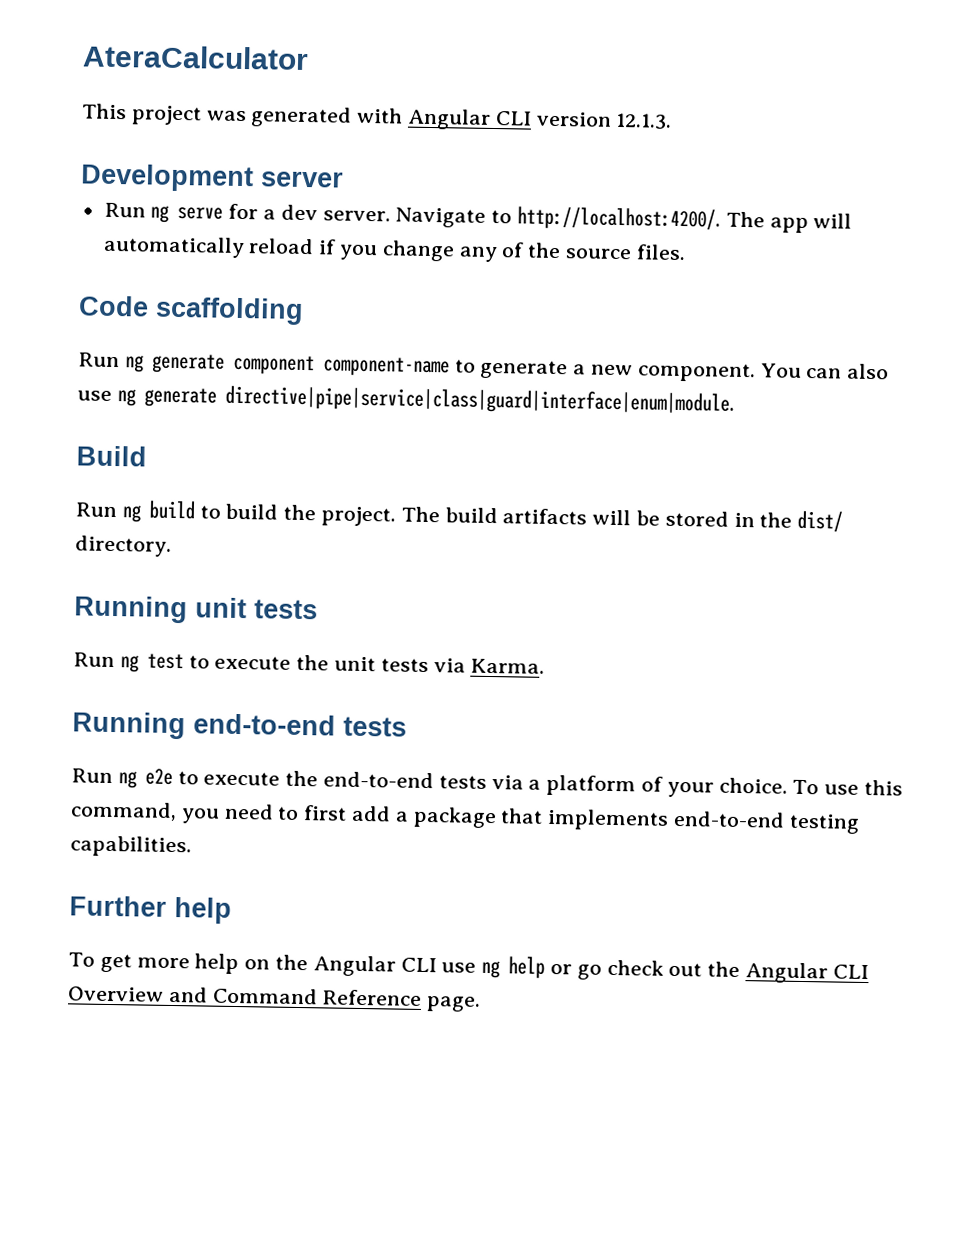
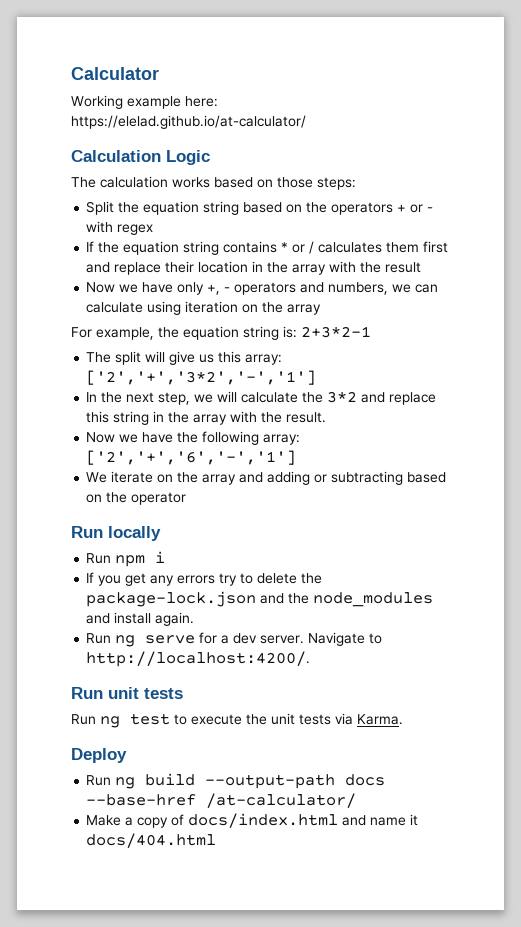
[82,44,309,71] [82,103,673,130] [80,163,344,193] AteraCalculator // This project was generated with Angular CLI version 12.1.3. // Development server -> [71,67,159,80] [71,95,218,109] [71,115,306,129] [71,150,210,165] [71,176,356,190] [86,201,434,215] [86,221,154,235] [86,241,449,255] [86,261,422,275] [86,282,439,295] [86,301,322,315] [71,326,371,340] [86,351,283,365] [86,370,317,385] [86,391,437,405] [86,411,327,425] [86,431,301,445] [86,450,297,465] [86,471,447,485] [86,492,187,505] [71,526,161,541] [86,551,166,567] [86,572,323,586] [86,591,434,607] [86,612,195,626] Calculator // Working example here: https://elelad.github.io/at-calculator/ // Calculation Logic // The calculation works based on those steps: // Split the equation string based on the operators + or - with regex // If the equation string contains * or / calculates them first and replace their location in the array with the result // Now we have only +, - operators and numbers, we can calculate using iteration on the array // For example, the equation string is: 2+3*2-1 // The split will give us this array: ['2','+','3*2','-','1'] // In the next step, we will calculate the 3*2 and replace this string in the array with the result. // Now we have the following array: ['2','+','6','-','1'] // We iterate on the array and adding or subtracting based on the operator // Run locally // Run npm i // If you get any errors try to delete the package-lock.json and the node_modules and install again.
[725,211,853,234] [102,235,686,263] [78,295,304,325] [78,352,890,383] [77,385,735,416] [76,445,147,467] [75,500,844,532] [75,535,172,557] [74,595,188,624] The app will automatically reload if you change any of the source files. // Code scaffolding // Run ng generate component component-name to generate a new component. You can also use ng generate directive|pipe|service|class|guard|interface|enum|module. // Build // Run ng build to build the project. The build artifacts will be stored in the dist/ directory. // Running -> [71,687,103,699] // Run
[72,711,407,740] [71,768,904,798] [70,801,860,834] [70,835,192,858] [69,895,232,924] [68,952,869,984] [68,986,482,1012] Running end-to-end tests // Run ng e2e to execute the end-to-end tests via a platform of your choice. To use this command, you need to first add a package that implements end-to-end testing capabilities. // Further help // To get more help on the Angular CLI use ng help or go check out the Angular CLI Overview and Command Reference page. -> [71,748,127,763] [86,773,386,789] [86,793,357,808] [86,813,419,828] [86,833,217,848] Deploy // Run ng build --output-path docs --base-href /at-calculator/ // Make a copy of docs/index.html and name it docs/404.html

